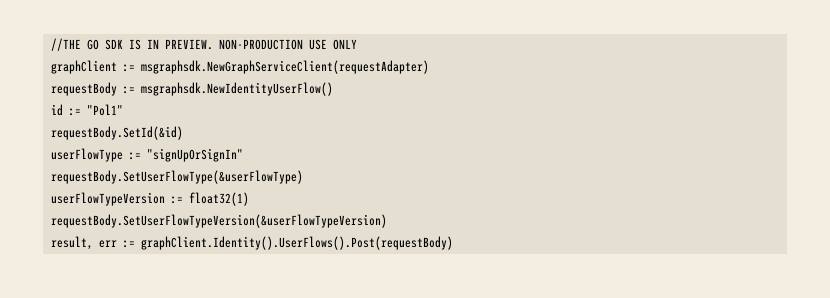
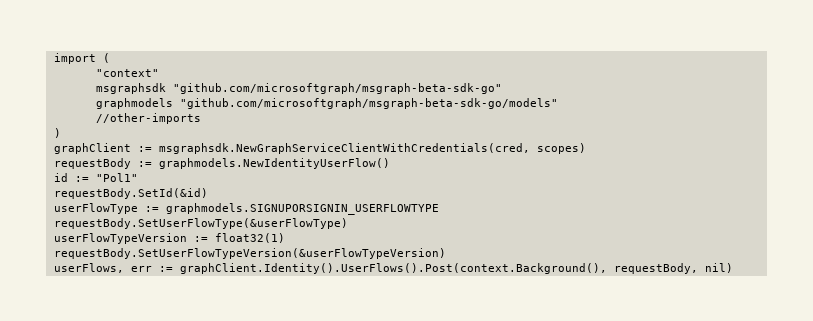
[50,38,357,51] //THE GO SDK IS IN PREVIEW. NON-PRODUCTION USE ONLY -> [53,53,110,64] [95,69,159,77] [95,83,502,94] [95,98,558,109] [95,113,201,124] [53,128,61,138] import ( // "context" // msgraphsdk "github.com/microsoftgraph/msgraph-beta-sdk-go" // graphmodels "github.com/microsoftgraph/msgraph-beta-sdk-go/models" // //other-imports // )
[140,60,429,74] msgraphsdk.NewGraphServiceClient(requestAdapter) -> [158,143,586,154] msgraphsdk.NewGraphServiceClientWithCredentials(cred, scopes)
[140,82,333,96] msgraphsdk.NewIdentityUserFlow() -> [158,158,390,169] graphmodels.NewIdentityUserFlow()
[146,148,243,162] "signUpOrSignIn" -> [165,203,439,215] graphmodels.SIGNUPORSIGNIN_USERFLOWTYPE
[50,236,93,250] result, -> [53,263,124,273] userFlows,
[140,236,453,250] graphClient.Identity().UserFlows().Post(requestBody) -> [179,263,733,274] graphClient.Identity().UserFlows().Post(context.Background(), requestBody, nil)

